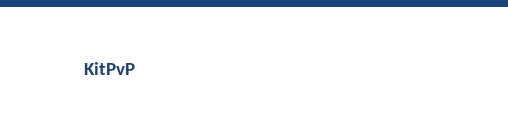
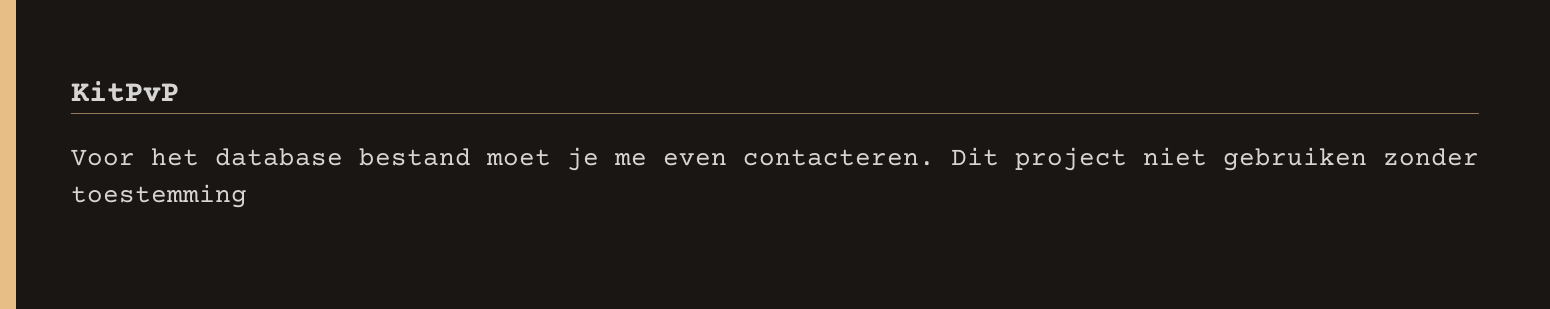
(135, 68) none -> [71,147,1479,171] [71,184,247,208] // Voor het database bestand moet je me even contacteren. Dit project niet gebruiken zonder toestemming

